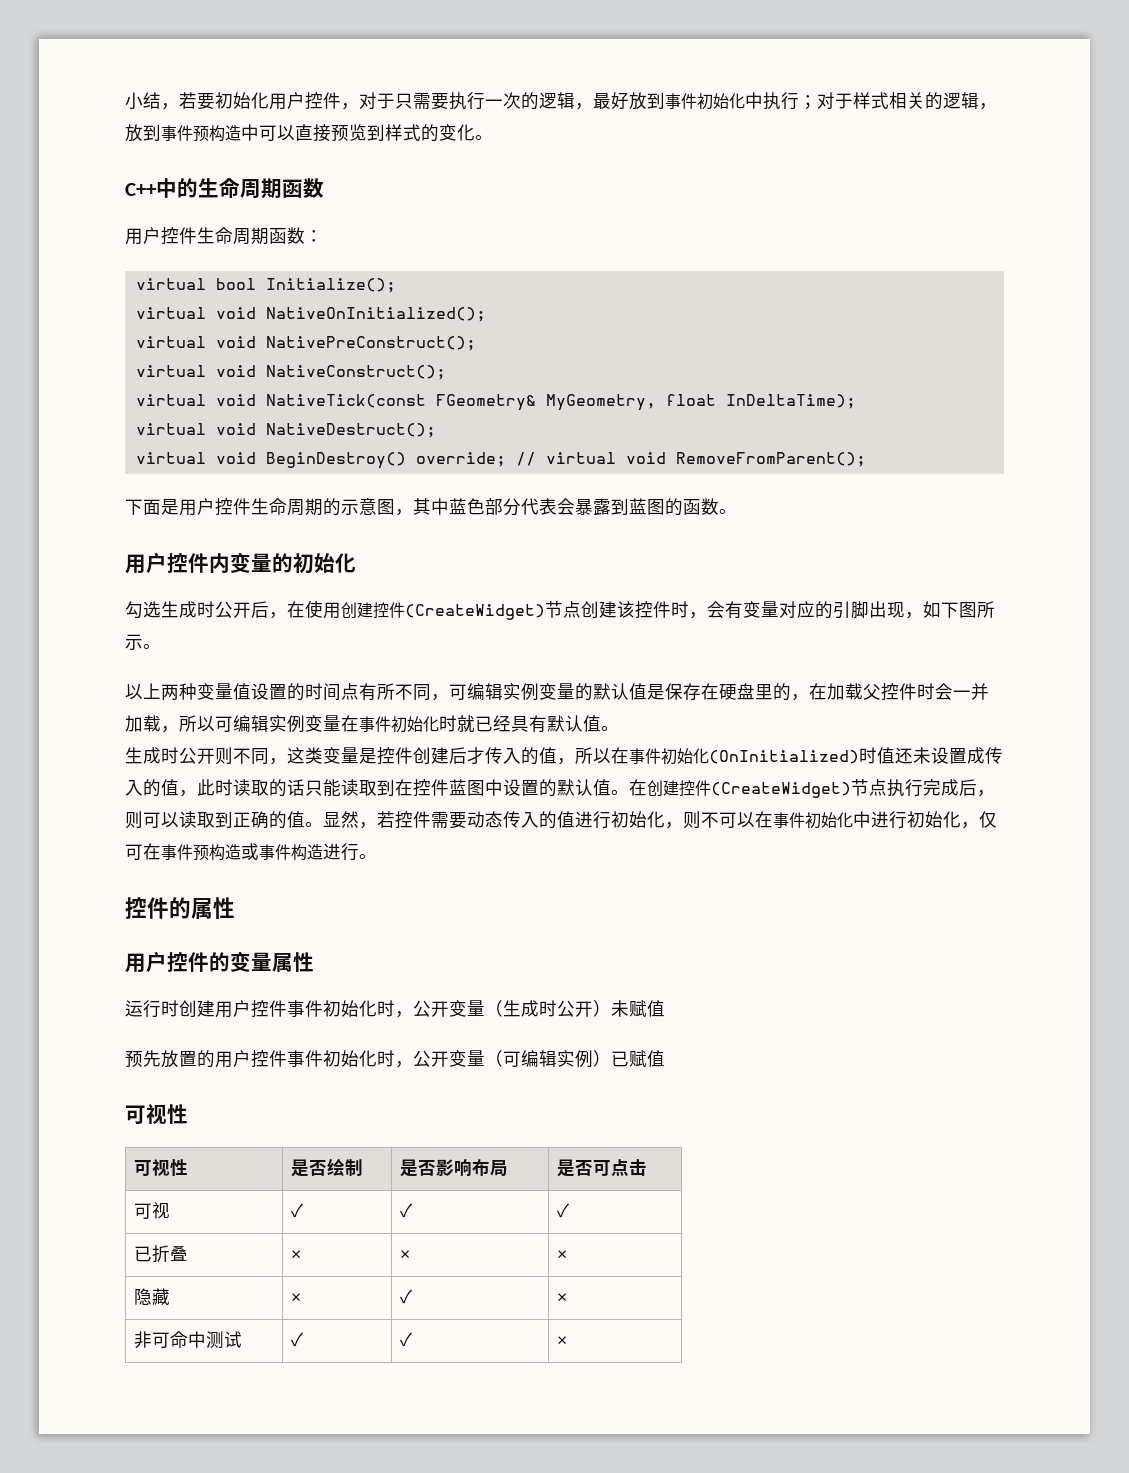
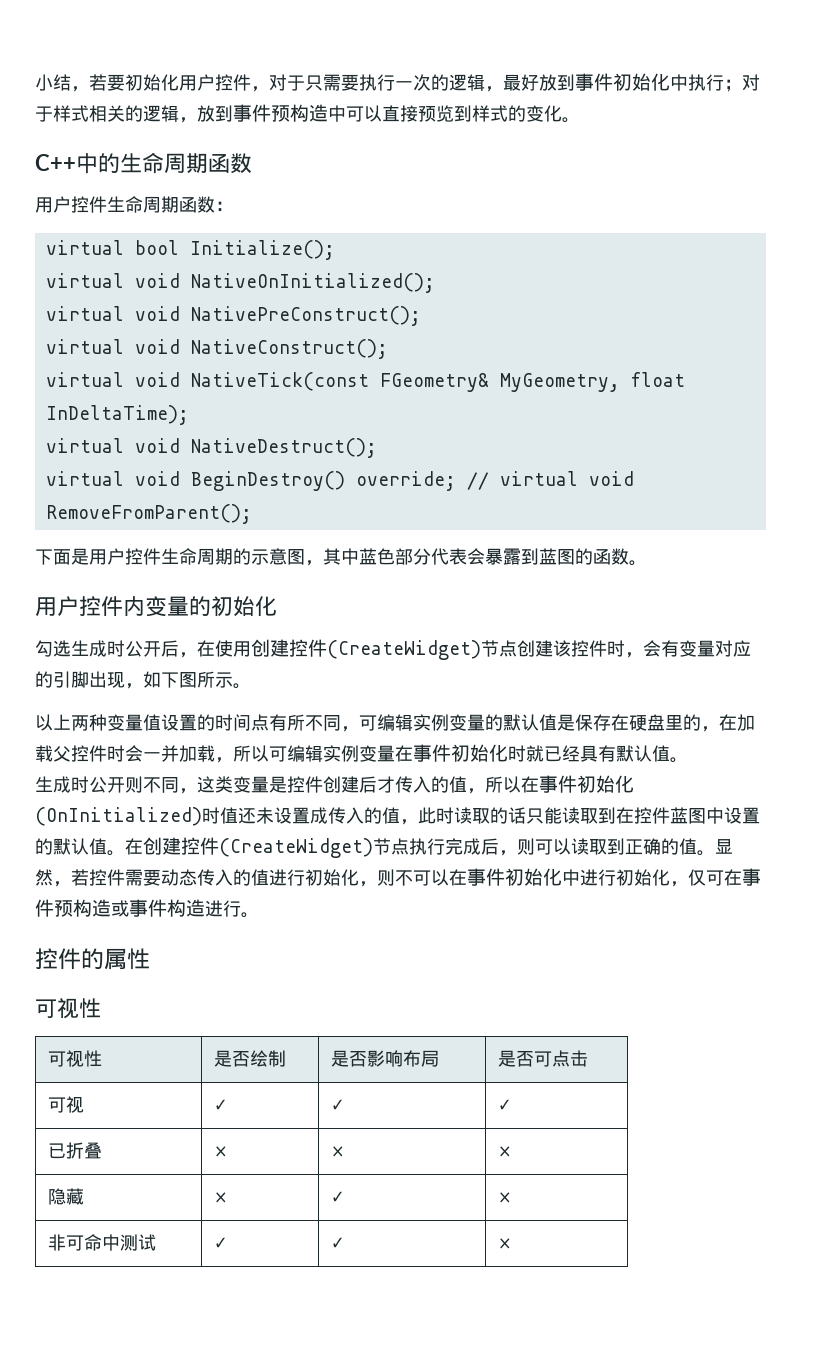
[125,951,314,973] [125,1000,665,1018] [125,1050,665,1068] // 用户控件的变量属性 // 运行时创建用户控件事件初始化时，公开变量（生成时公开）未赋值 // 预先放置的用户控件事件初始化时，公开变量（可编辑实例）已赋值 -> (150, 959) none

